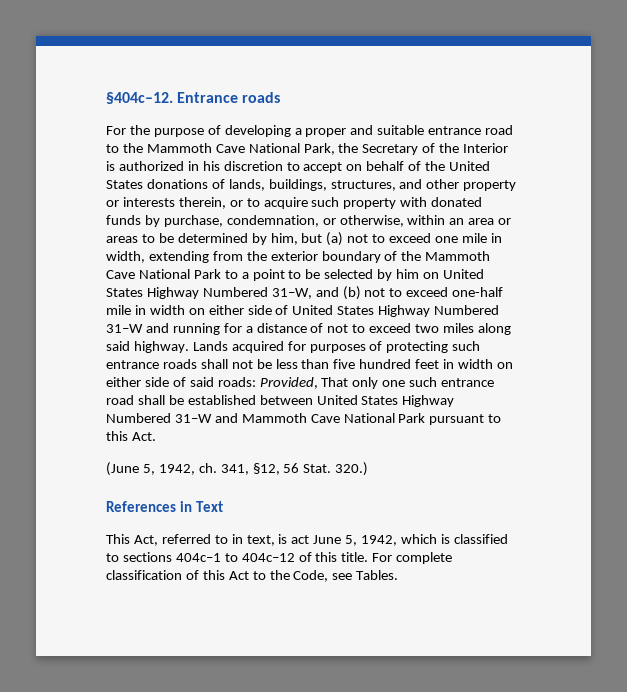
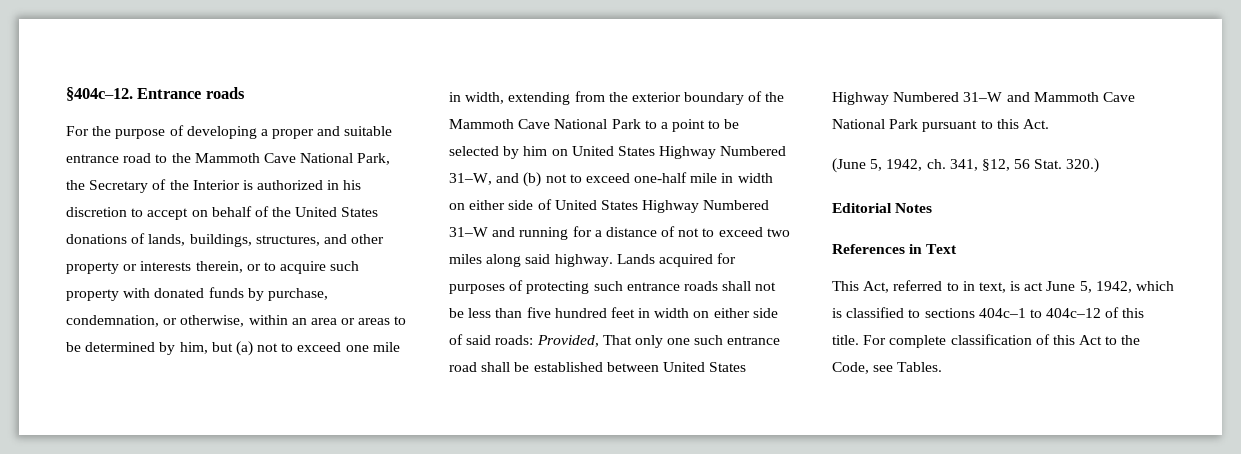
(369, 469) none -> [832,203,933,213] // Editorial Notes

